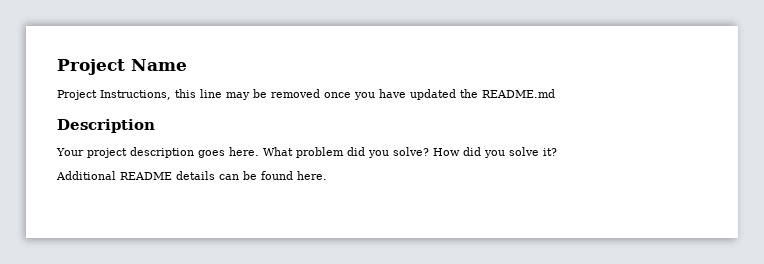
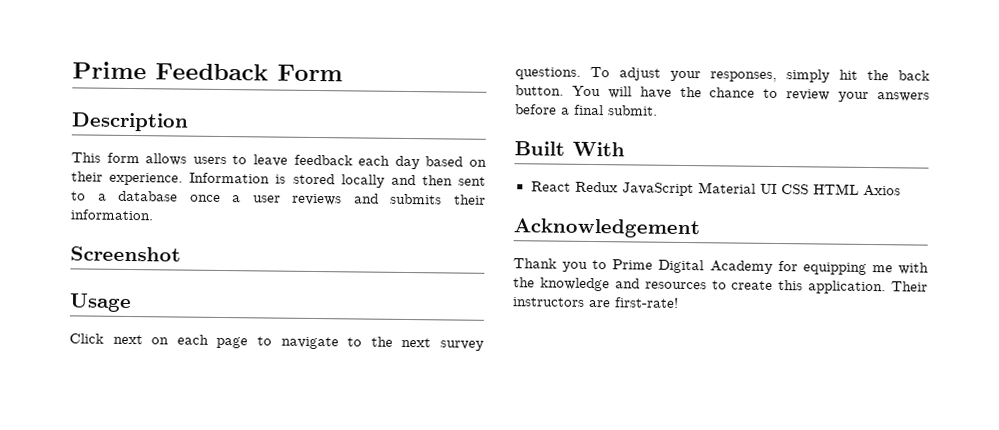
[57,59,187,75] [57,89,555,100] [57,119,155,133] [56,147,557,158] [56,171,327,180] Project Name // Project Instructions, this line may be removed once you have updated the README.md // Description // Your project description goes here. What problem did you solve? How did you solve it? // Additional README details can be found here. -> [72,61,343,82] [71,112,189,132] [71,152,488,170] [71,171,486,188] [71,190,486,206] [70,209,154,221] [70,246,181,262] [69,293,132,313] [69,333,485,351] [515,66,930,83] [515,85,930,102] [515,104,658,116] [514,141,625,157] [530,181,901,197] [513,218,700,239] [513,258,929,275] [513,277,928,295] [513,297,679,308] Prime Feedback Form // Description // This form allows users to leave feedback each day based on their experience. Information is stored locally and then sent to a database once a user reviews and submits their information. // Screenshot // Usage // Click next on each page to navigate to the next survey questions. To adjust your responses, simply hit the back button. You will have the chance to review your answers before a final submit. // Built With // React Redux JavaScript Material UI CSS HTML Axios // Acknowledgement // Thank you to Prime Digital Academy for equipping me with the knowledge and resources to create this application. Their instructors are first-rate!

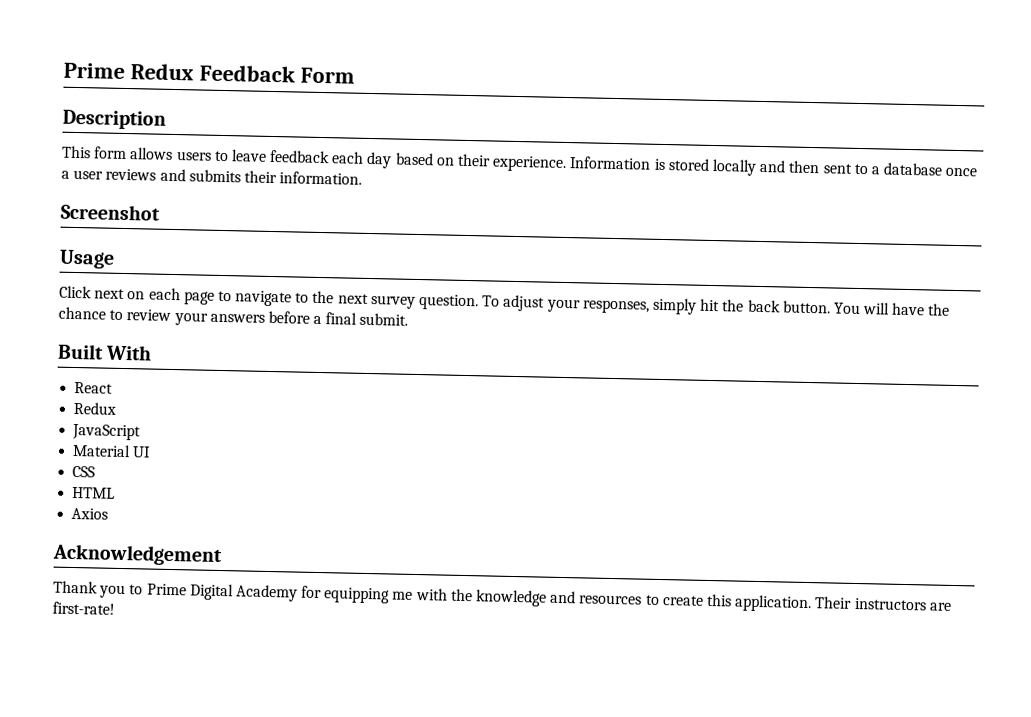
[72,61,147,80] Prime -> [63,62,194,81] Prime Redux
[515,67,581,80] questions. -> [418,294,480,311] question.
[574,181,618,193] Redux -> [73,401,118,415] // Redux //
(694, 189) none -> (142, 432) //
(777, 188) none -> (152, 452) //
(809, 189) none -> (96, 471) //
(859, 189) none -> (116, 492) //

